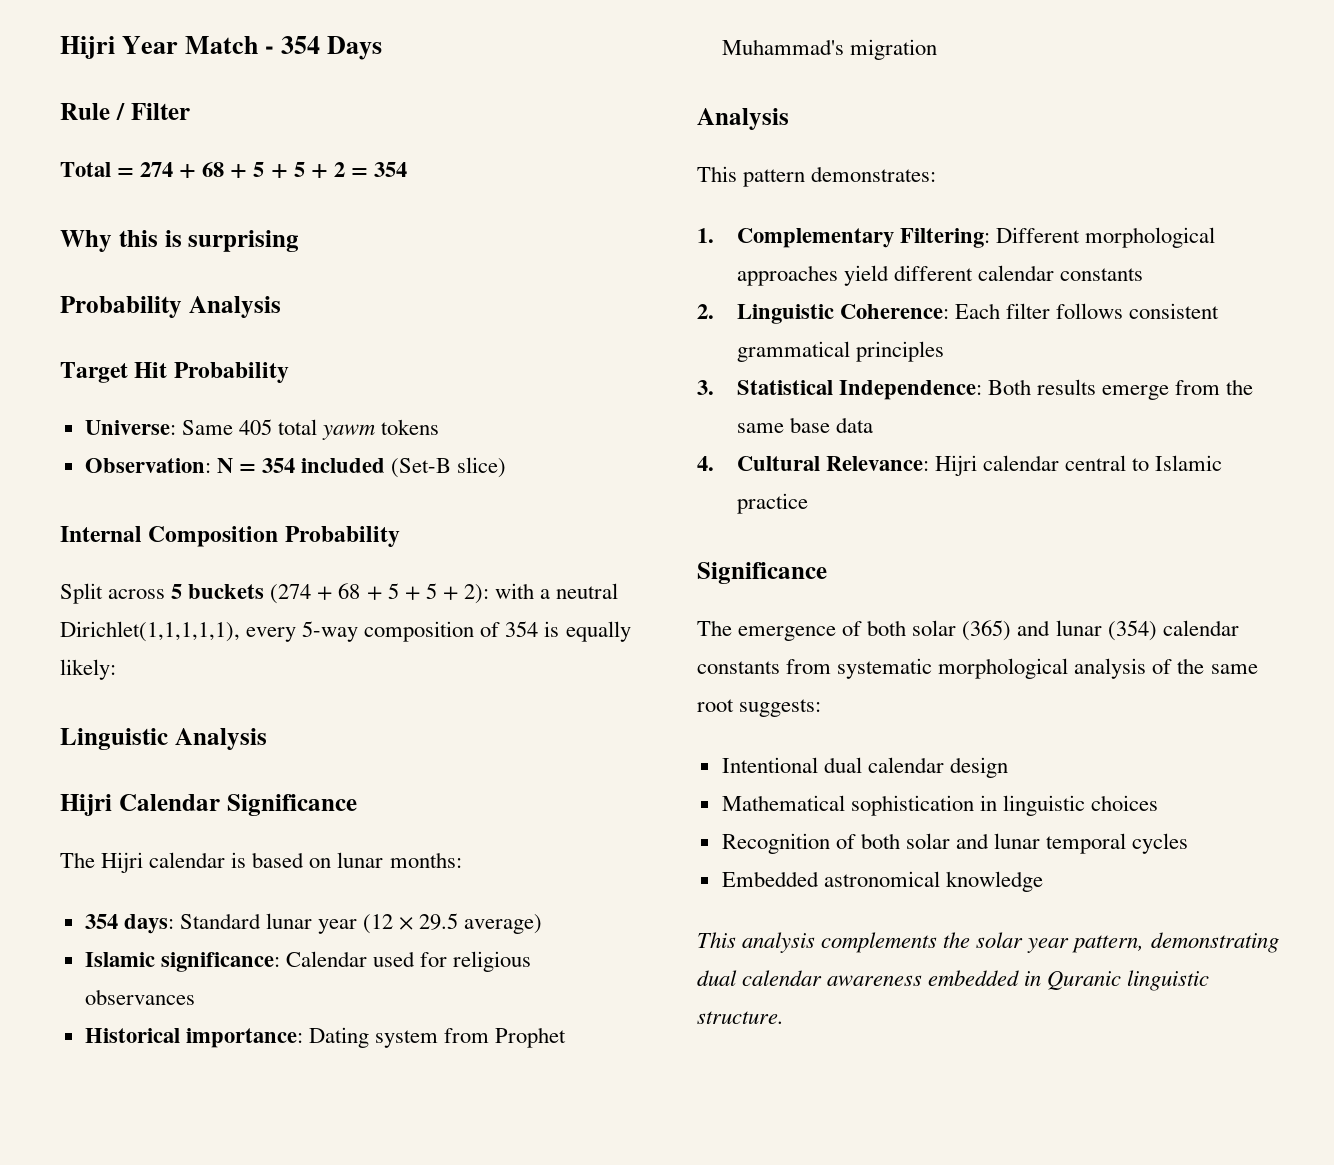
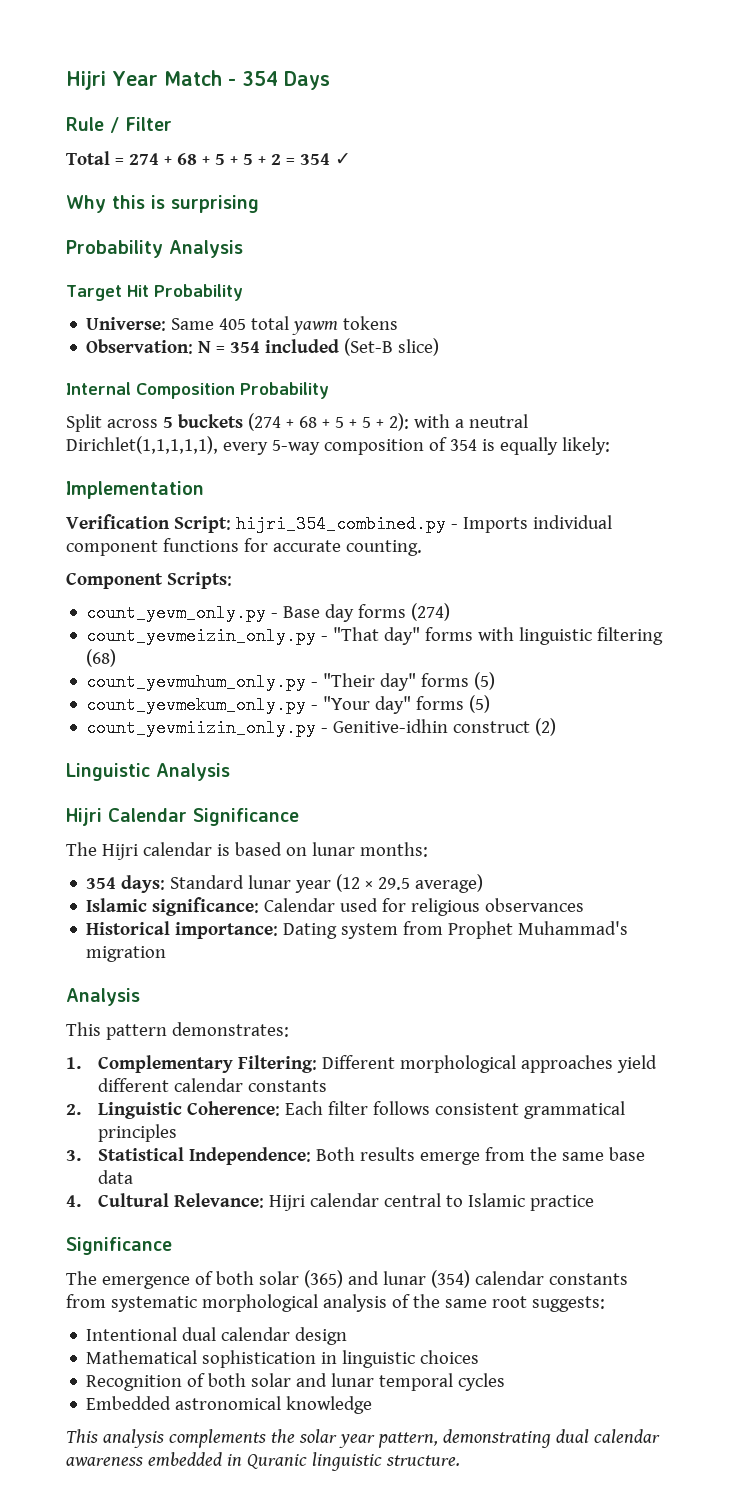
(407, 169) none -> [334,153,351,165] ✓
(116, 669) none -> [66,481,204,499] [66,514,612,533] [66,538,422,556] [66,572,232,589] [86,603,451,622] [86,627,664,645] [86,649,117,667] [86,672,496,691] [86,695,491,714] [86,718,557,737] // Implementation // Verification Script: hijri_354_combined.py - Imports individual component functions for accurate counting. // Component Scripts: // count_yevm_only.py - Base day forms (274) // count_yevmeizin_only.py - "That day" forms with linguistic filtering (68) // count_yevmuhum_only.py - "Their day" forms (5) // count_yevmekum_only.py - "Your day" forms (5) // count_yevmiizin_only.py - Genitive-idhin construct (2)

